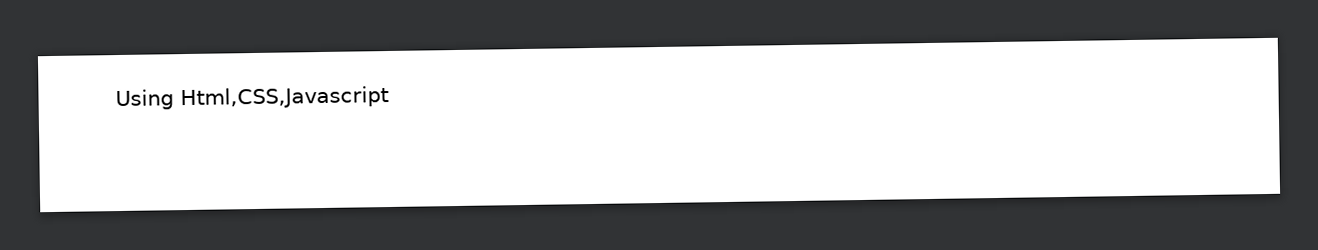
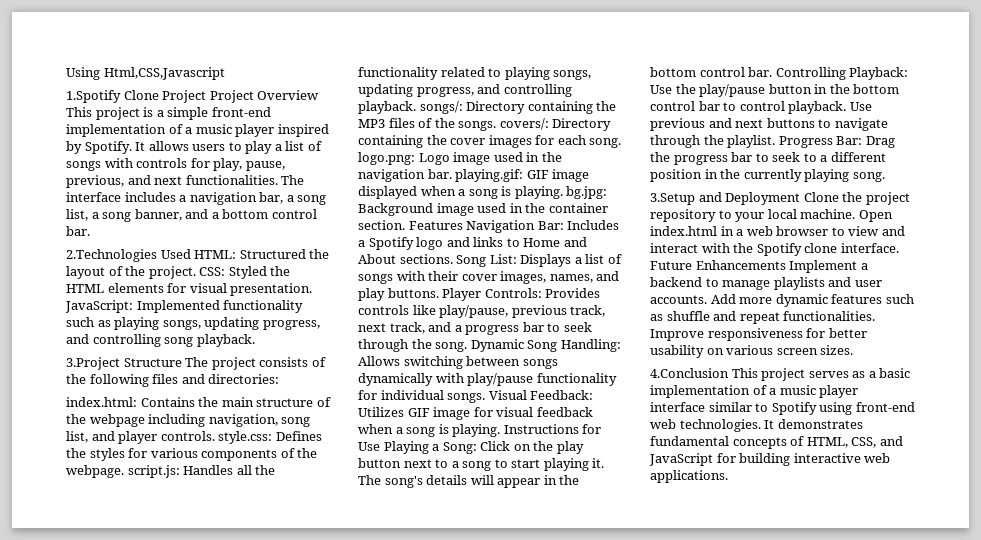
(389, 98) none -> [66,90,320,103] [66,107,271,120] [66,124,329,137] [66,141,322,154] [66,158,285,171] [66,175,305,188] [66,192,327,205] [66,209,317,222] [66,226,90,236] [66,249,330,262] [66,266,291,279] [66,283,313,296] [65,300,304,313] [66,317,320,330] [66,334,255,347] [66,357,326,370] [66,374,280,387] [66,397,331,407] [66,414,311,427] [66,431,322,444] [66,448,318,461] [66,465,276,478] [358,67,592,80] [358,84,572,97] [358,101,617,114] [358,118,612,131] [358,135,622,148] [358,152,562,165] [358,169,590,182] [358,186,608,199] [358,203,608,216] [358,220,620,233] [358,237,587,250] [358,254,622,267] [358,271,620,284] [358,288,601,301] [358,305,606,318] [358,322,592,335] [358,339,621,352] [358,356,558,369] [358,373,617,386] [358,390,594,403] [358,407,593,420] [358,424,602,437] [358,441,584,454] [358,458,605,471] [358,475,580,488] [650,67,909,80] [650,84,900,97] [650,101,872,114] [650,118,888,131] [650,135,895,148] [650,152,886,165] [650,169,885,182] [650,192,910,205] [650,209,893,222] [650,226,905,236] [650,243,899,256] [650,260,868,273] [650,277,882,290] [650,294,914,307] [650,311,876,324] [650,328,867,341] [650,345,854,358] [650,368,911,381] [650,385,859,398] [650,402,915,415] [650,419,863,432] [650,436,903,449] [649,453,891,466] [650,470,728,483] // 1.Spotify Clone Project Project Overview This project is a simple front-end implementation of a music player inspired by Spotify. It allows users to play a list of songs with controls for play, pause, previous, and next functionalities. The interface includes a navigation bar, a song list, a song banner, and a bottom control bar. // 2.Technologies Used HTML: Structured the layout of the project. CSS: Styled the HTML elements for visual presentation. JavaScript: Implemented functionality such as playing songs, updating progress, and controlling song playback. // 3.Project Structure The project consists of the following files and directories: // index.html: Contains the main structure of the webpage including navigation, song list, and player controls. style.css: Defines the styles for various components of the webpage. script.js: Handles all the functionality related to playing songs, updating progress, and controlling playback. songs/: Directory containing the MP3 files of the songs. covers/: Directory containing the cover images for each song. logo.png: Logo image used in the navigation bar. playing.gif: GIF image displayed when a song is playing. bg.jpg: Background image used in the container section. Features Navigation Bar: Includes a Spotify logo and links to Home and About sections. Song List: Displays a list of songs with their cover images, names, and play buttons. Player Controls: Provides controls like play/pause, previous track, next track, and a progress bar to seek through the song. Dynamic Song Handling: Allows switching between songs dynamically with play/pause functionality for individual songs. Visual Feedback: Utilizes GIF image for visual feedback when a song is playing. Instructions for Use Playing a Song: Click on the play button next to a song to start playing it. The song's details will appear in the bottom control bar. Controlling Playback: Use the play/pause button in the bottom control bar to control playback. Use previous and next buttons to navigate through the playlist. Progress Bar: Drag the progress bar to seek to a different position in the currently playing song. // 3.Setup and Deployment Clone the project repository to your local machine. Open index.html in a web browser to view and interact with the Spotify clone interface. Future Enhancements Implement a backend to manage playlists and user accounts. Add more dynamic features such as shuffle and repeat functionalities. Improve responsiveness for better usability on various screen sizes. // 4.Conclusion This project serves as a basic implementation of a music player interface similar to Spotify using front-end web technologies. It demonstrates fundamental concepts of HTML, CSS, and JavaScript for building interactive web applications.

